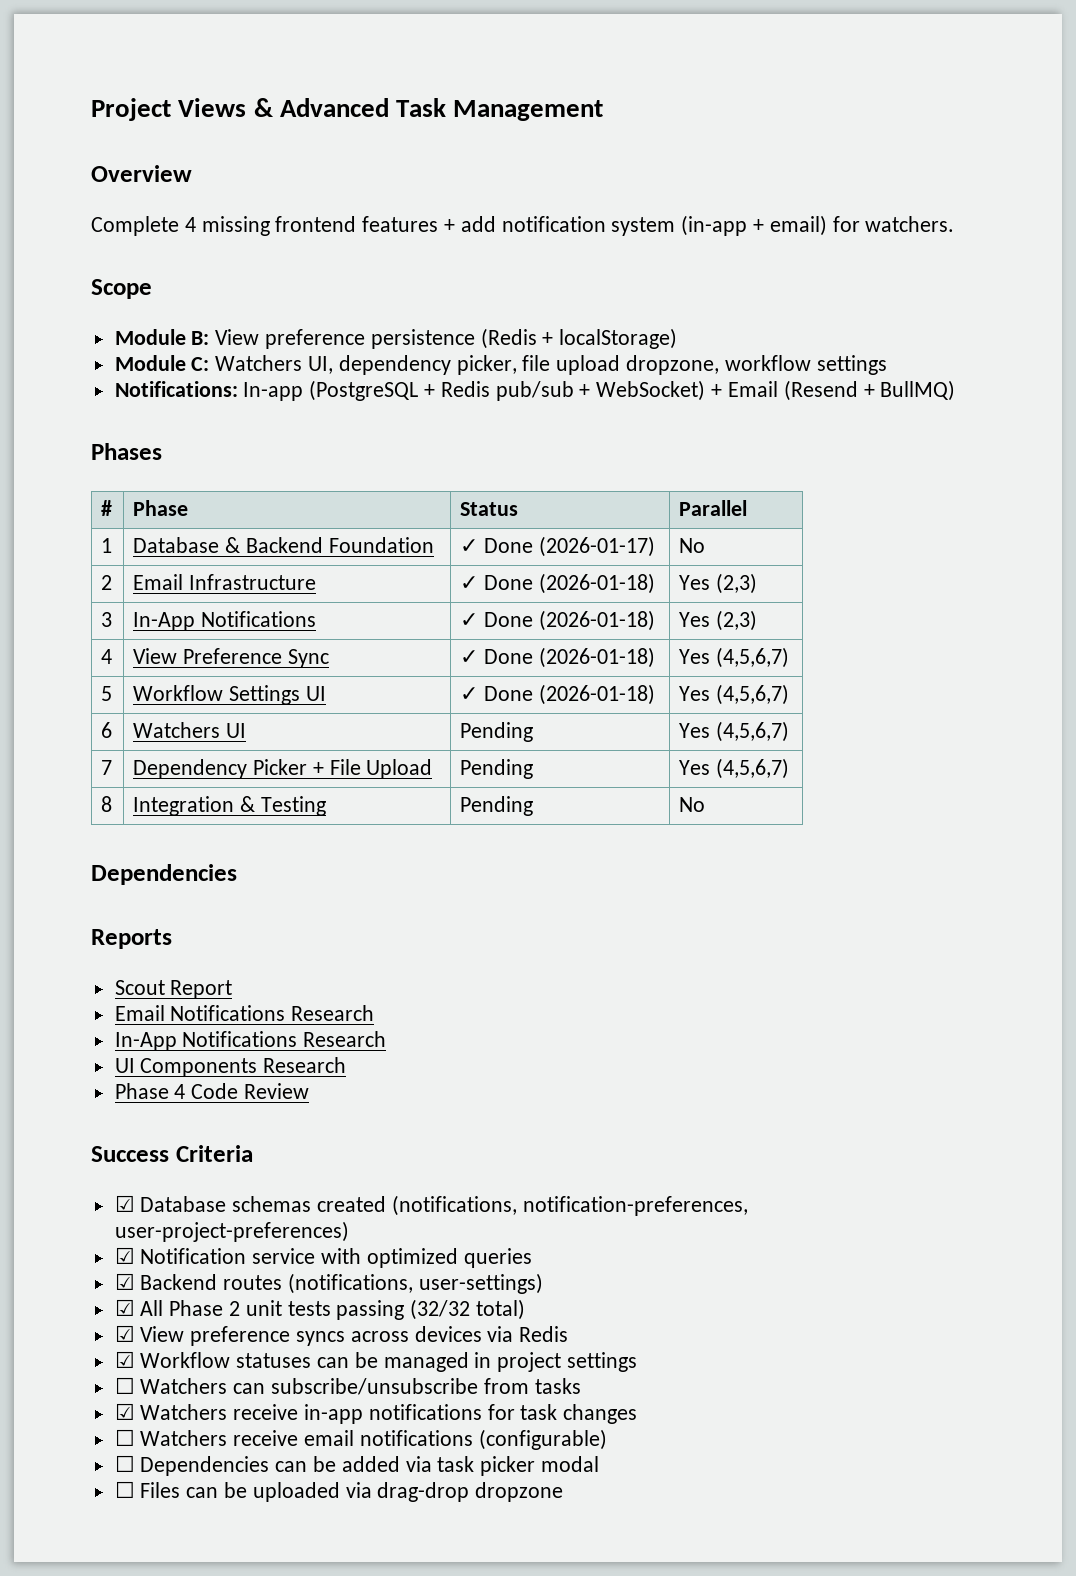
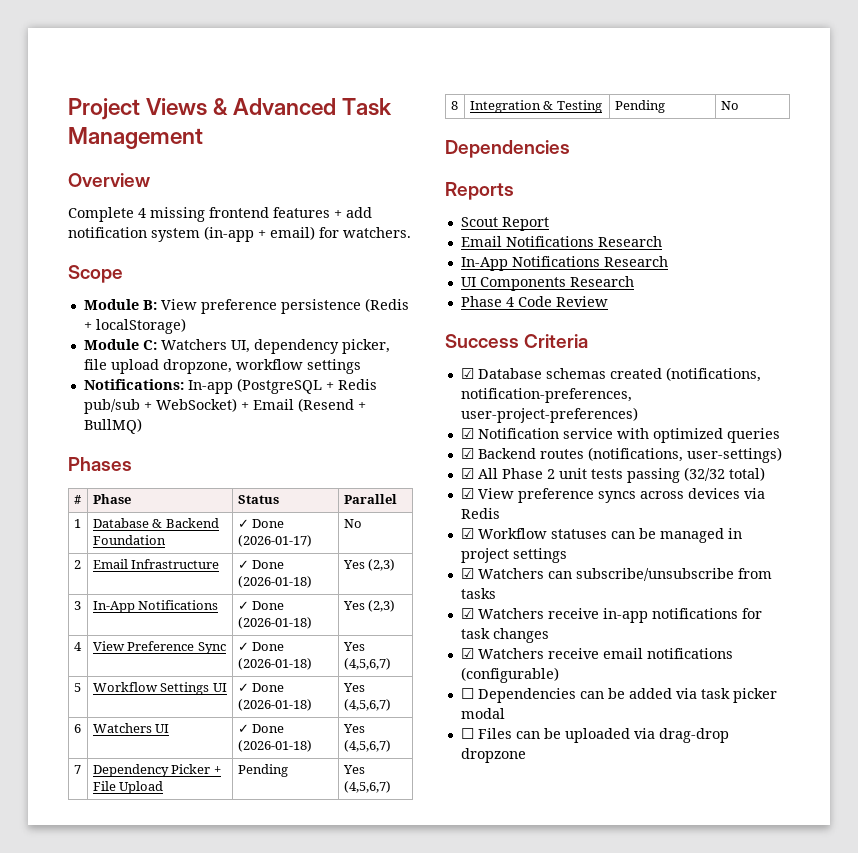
[460,722,534,742] Pending -> [237,724,285,733] [237,740,312,752] ✓ Done (2026-01-18)
[114,1377,135,1394] ☐ -> [460,568,474,579] ☑
[114,1429,135,1446] ☐ -> [460,648,474,659] ☑

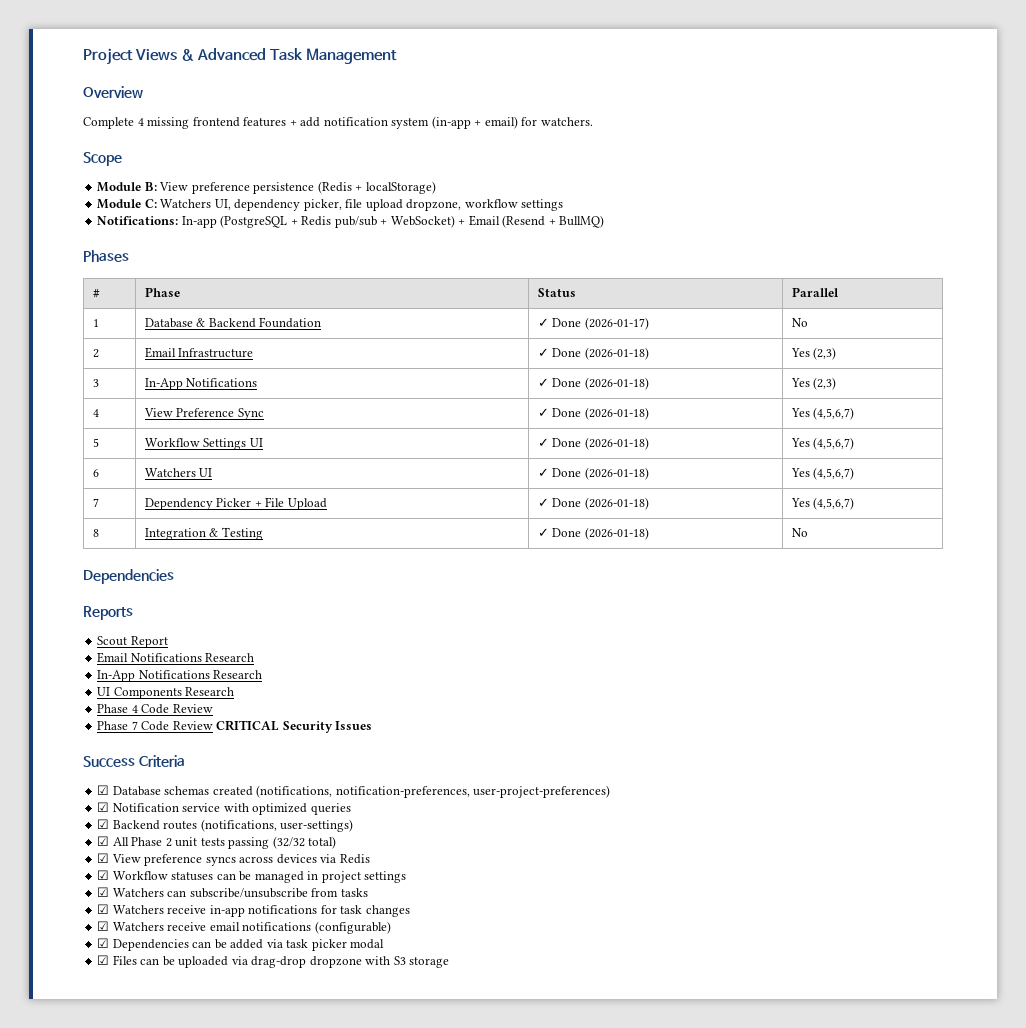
[237,764,288,777] Pending -> [537,497,649,510] ✓ Done (2026-01-18)
[614,100,665,113] Pending -> [537,527,649,540] ✓ Done (2026-01-18)
(608, 301) none -> [97,720,373,733] // Phase 7 Code Review CRITICAL Security Issues
[460,688,474,699] ☐ -> [97,938,110,948] ☑
[460,728,474,739] ☐ -> [97,955,110,965] ☑
(526, 755) none -> [365,956,450,968] with S3 storage

